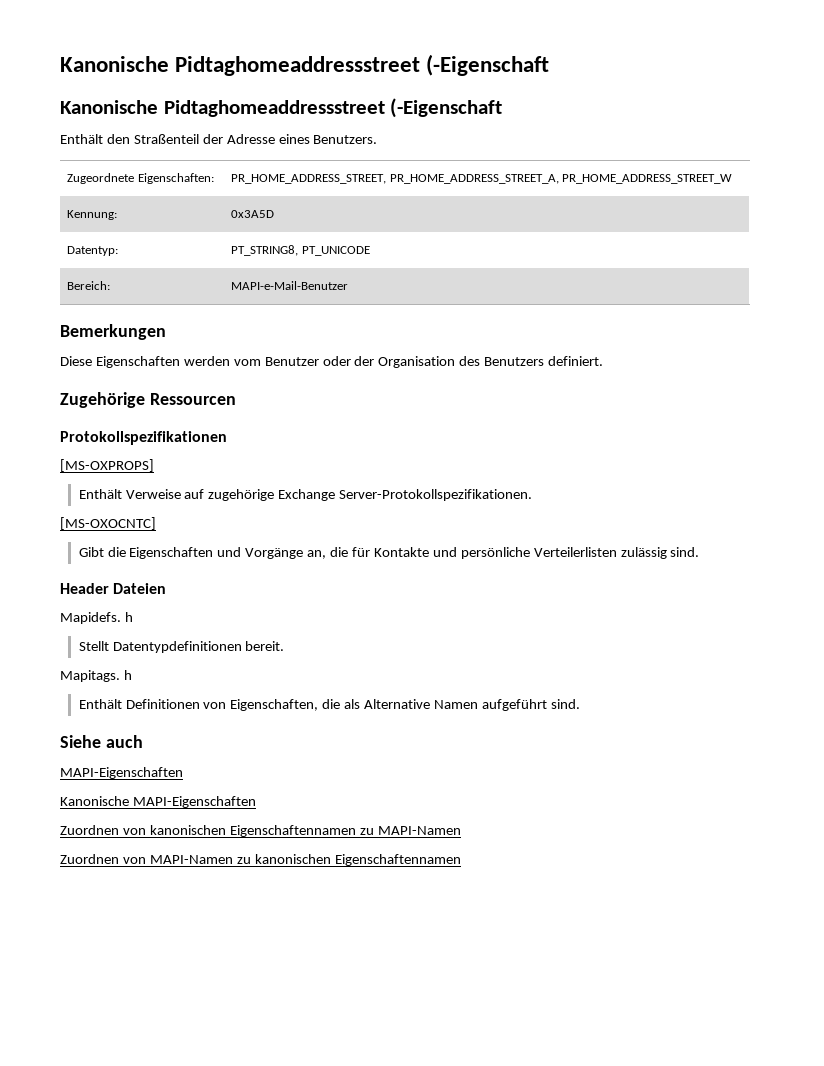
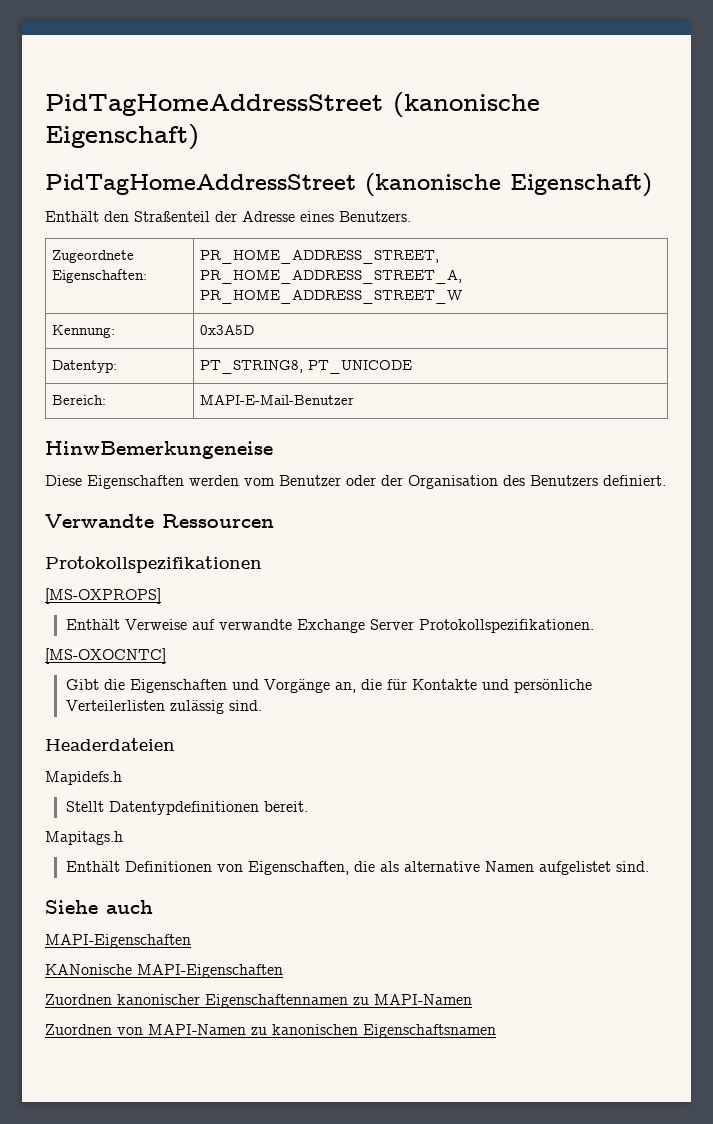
[60,54,550,76] [60,98,503,118] Kanonische Pidtaghomeaddressstreet (-Eigenschaft // Kanonische Pidtaghomeaddressstreet (-Eigenschaft -> [45,92,540,117] [45,124,199,150] [45,173,652,197] PidTagHomeAddressStreet (kanonische Eigenschaft) // PidTagHomeAddressStreet (kanonische Eigenschaft)
[231,281,349,290] [60,324,166,340] MAPI-e-Mail-Benutzer // Bemerkungen -> [199,394,354,405] [45,441,273,459] MAPI-E-Mail-Benutzer // HinwBemerkungeneise
[60,392,145,408] Zugehörige -> [45,514,154,528] Verwandte
[208,489,533,501] zugehörige Exchange Server-Protokollspezifikationen. -> [218,619,594,633] verwandte Exchange Server Protokollspezifikationen.
[60,583,167,594] [60,612,133,624] Header Dateien // Mapidefs. h -> [45,738,175,751] [45,771,122,785] Headerdateien // Mapidefs.h
[60,670,132,682] Mapitags. h -> [45,831,123,845] Mapitags.h
[364,699,547,711] Alternative Namen aufgeführt -> [403,861,611,875] alternative Namen aufgelistet
[60,796,129,806] Kanonische -> [45,964,132,975] KANonische
[122,825,226,835] von kanonischen -> [117,994,200,1005] kanonischer
[334,854,461,866] Eigenschaftennamen -> [363,1024,496,1038] Eigenschaftsnamen

